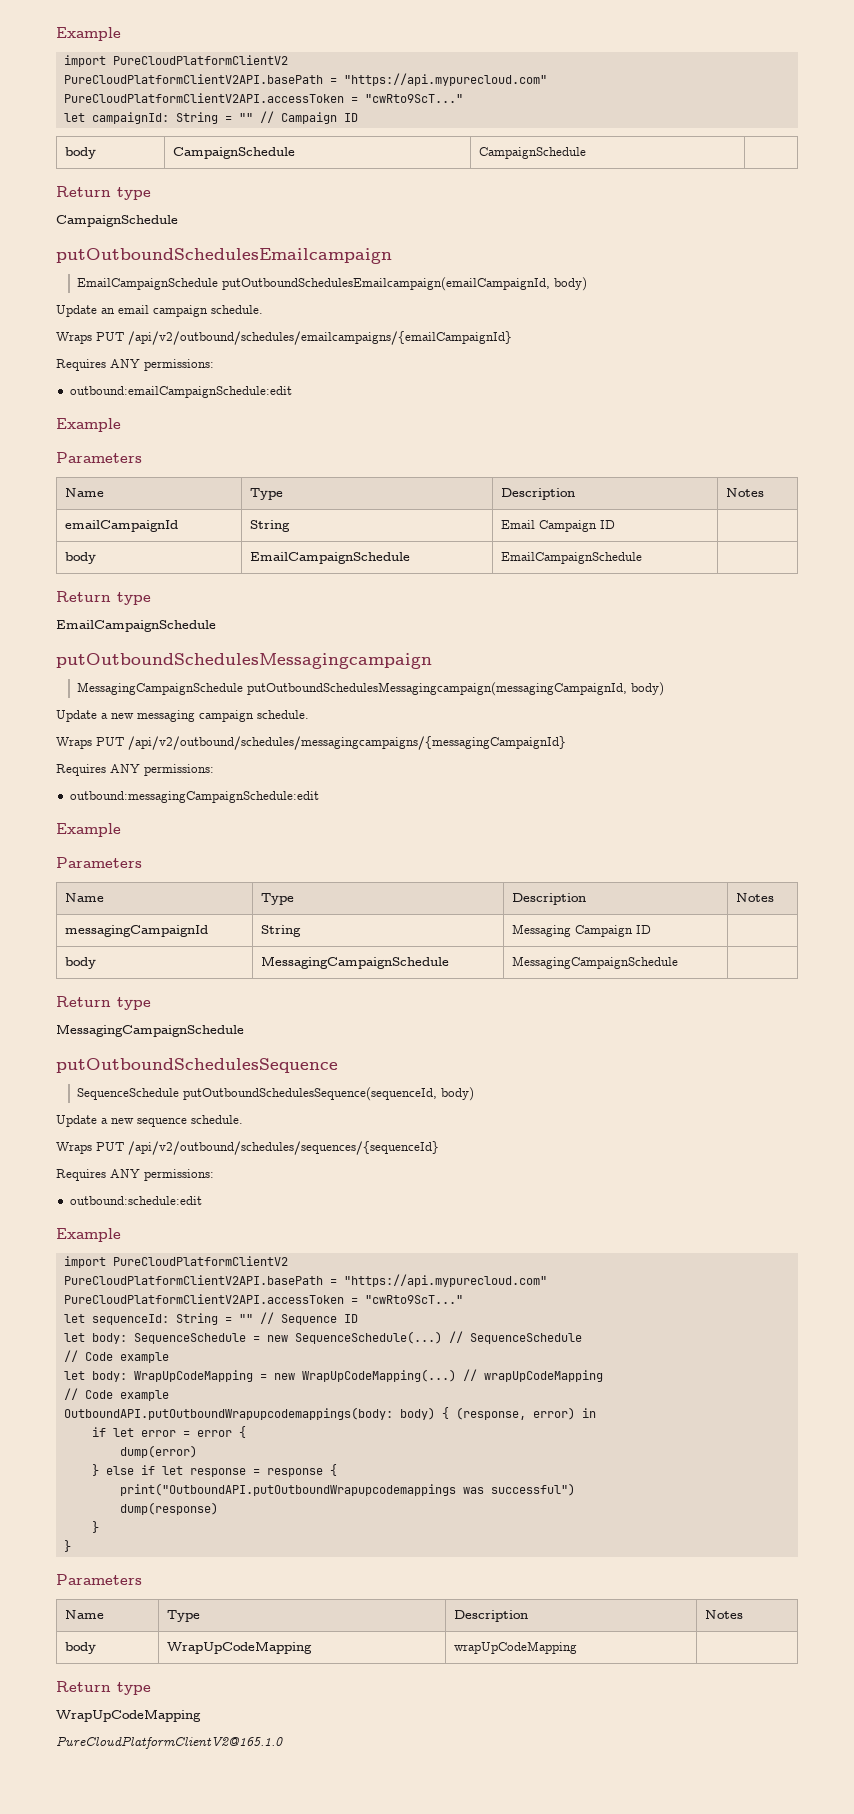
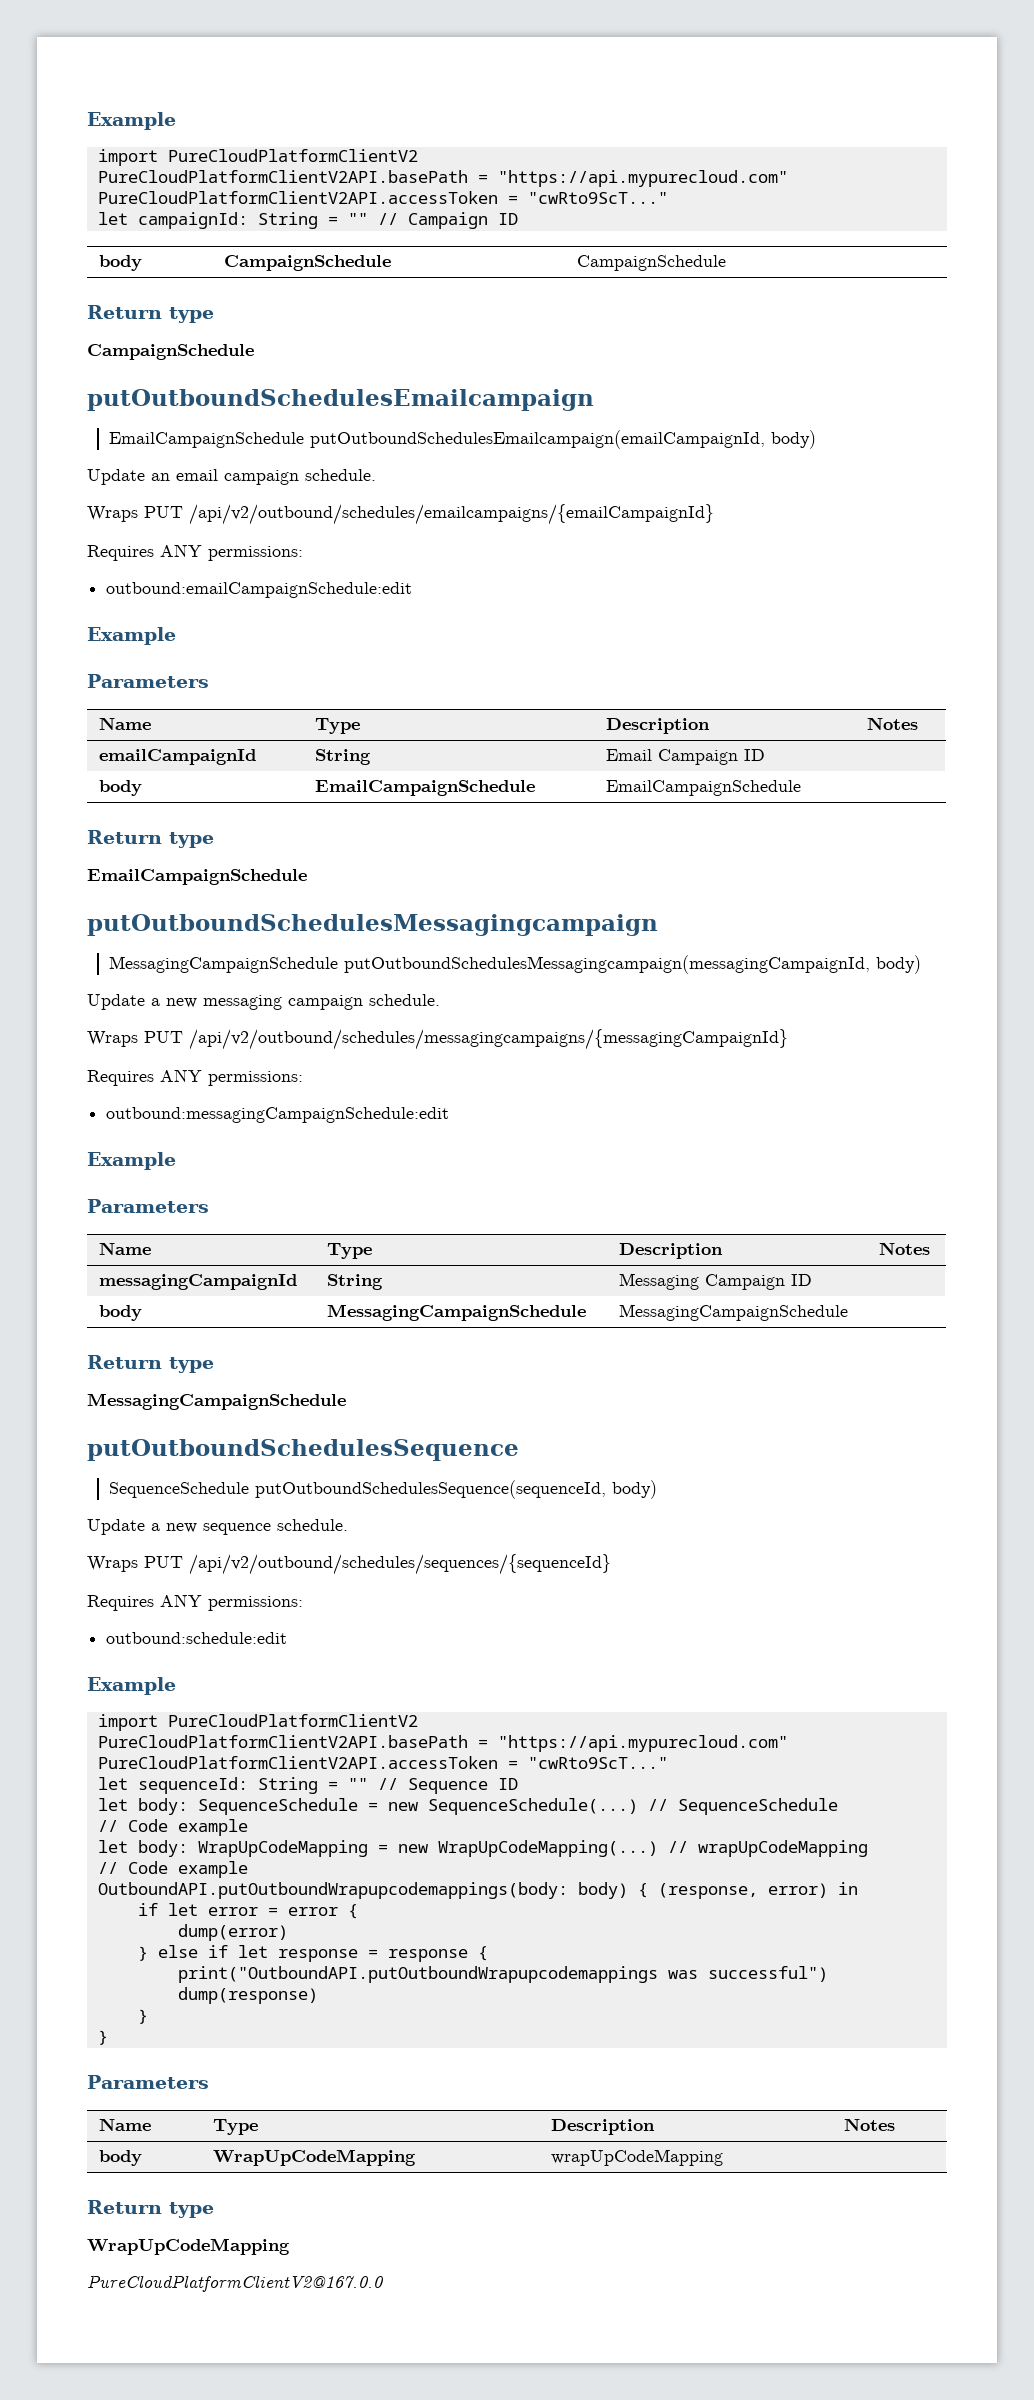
[56,1736,283,1749] PureCloudPlatformClientV2@165.1.0 -> [87,2275,383,2292] PureCloudPlatformClientV2@167.0.0

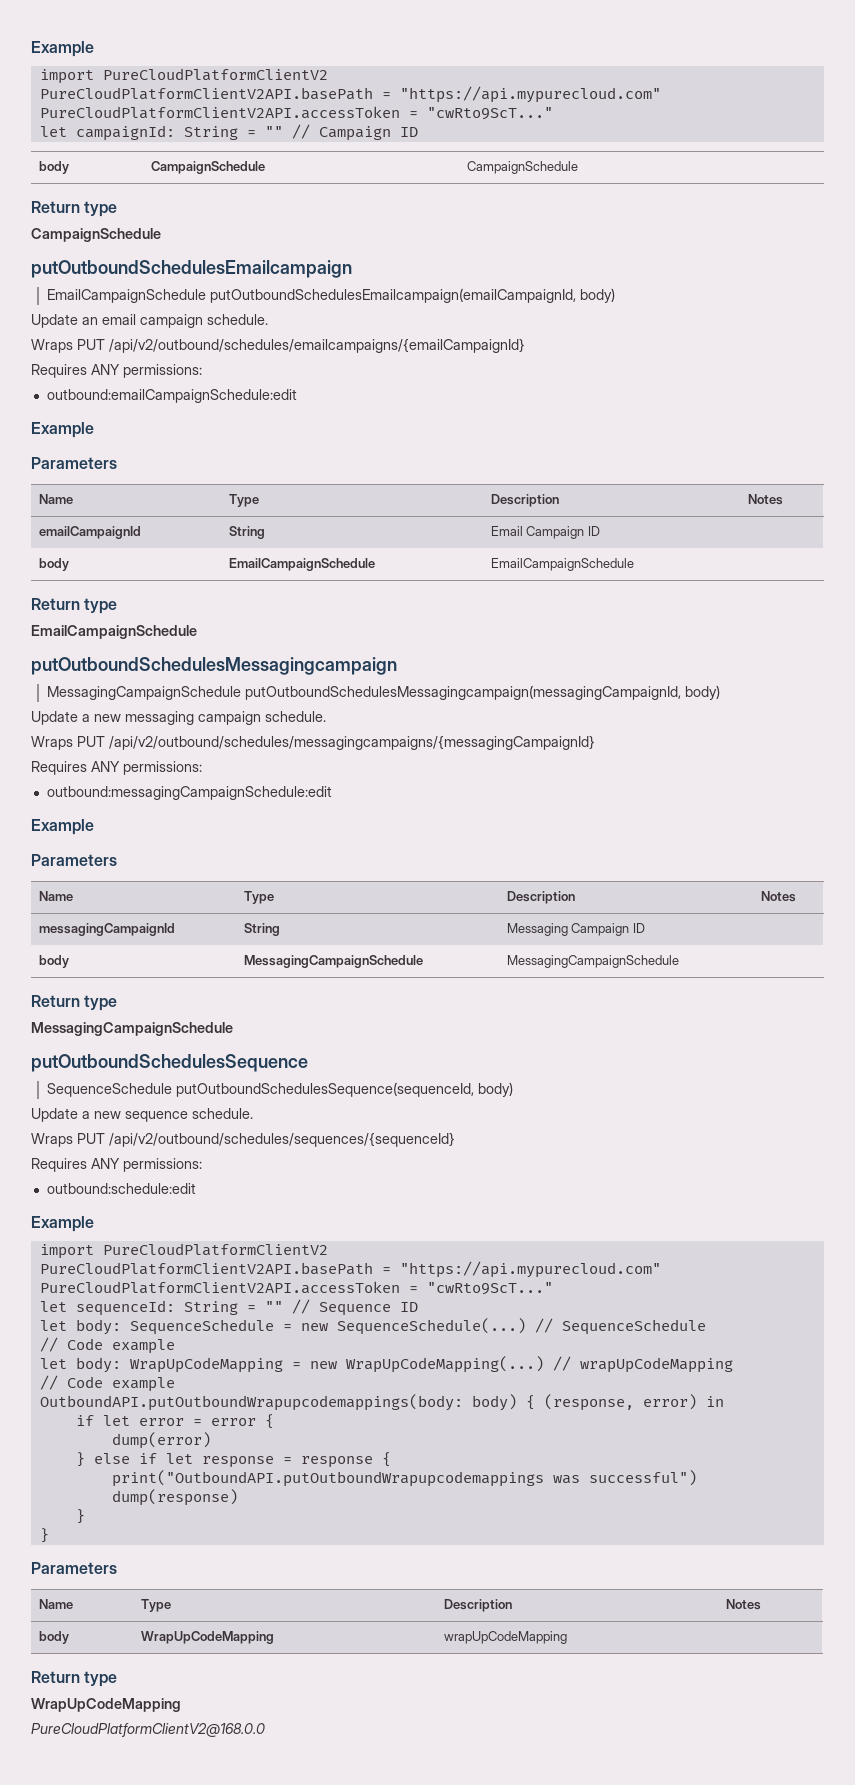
[87,2275,383,2292] PureCloudPlatformClientV2@167.0.0 -> [31,1723,266,1737] PureCloudPlatformClientV2@168.0.0

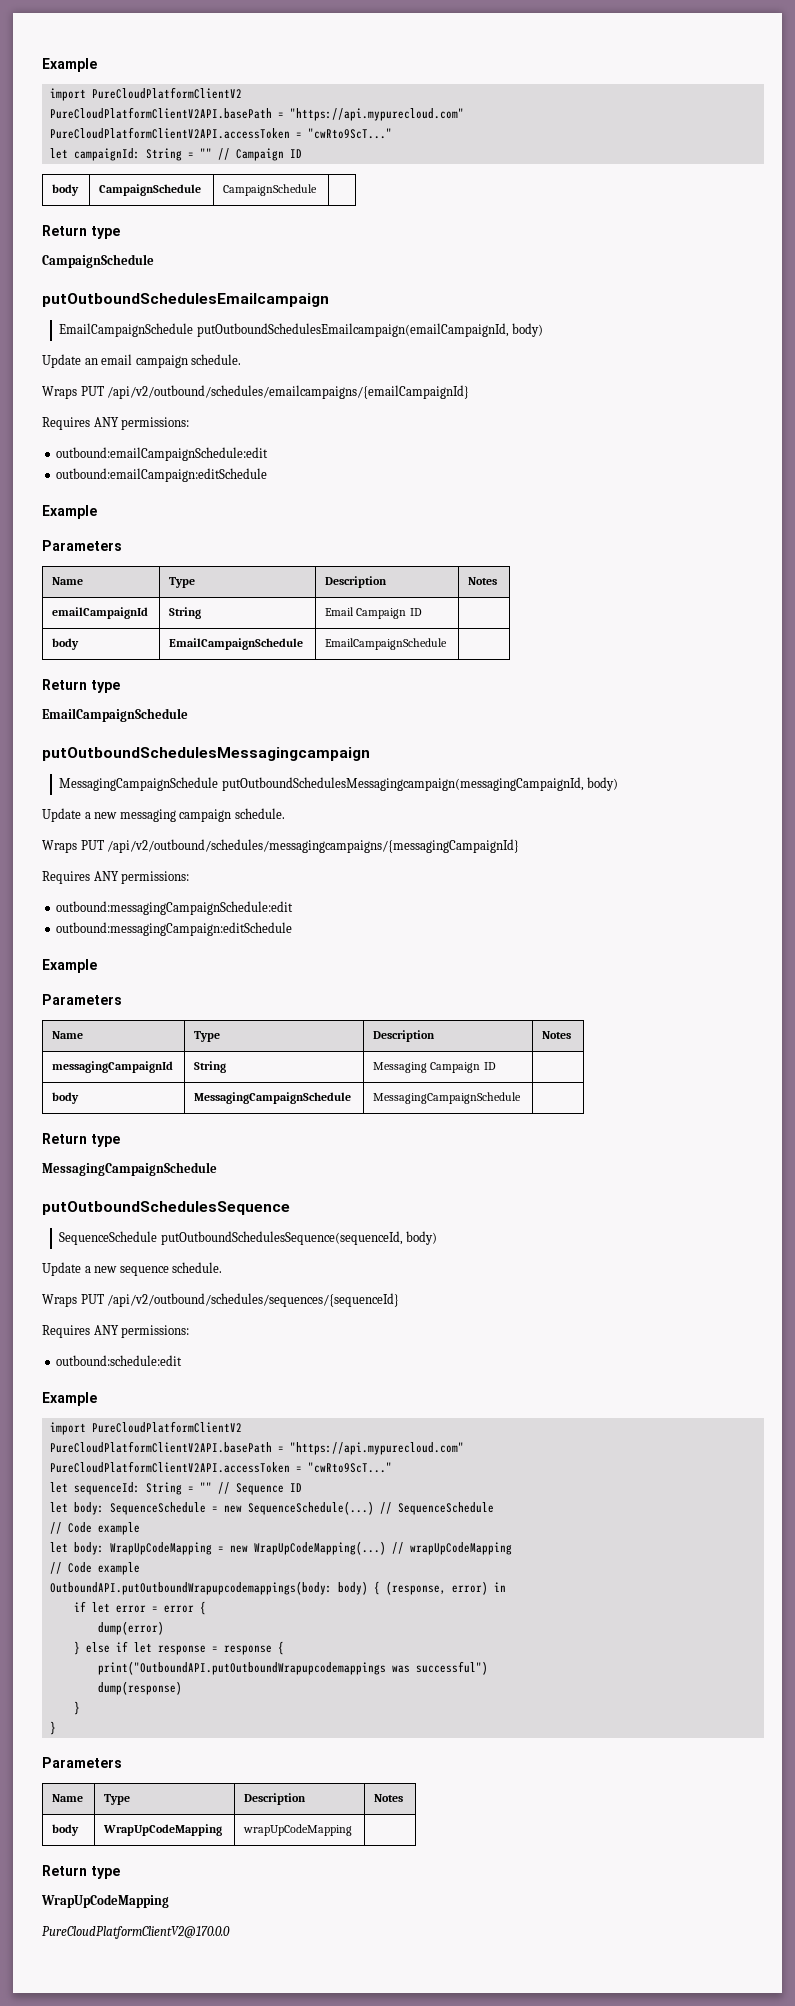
(297, 396) none -> [56,468,268,482] // outbound:emailCampaign:editSchedule
(332, 793) none -> [56,922,293,936] // outbound:messagingCampaign:editSchedule
[31,1723,266,1737] PureCloudPlatformClientV2@168.0.0 -> [42,1926,230,1939] PureCloudPlatformClientV2@170.0.0

